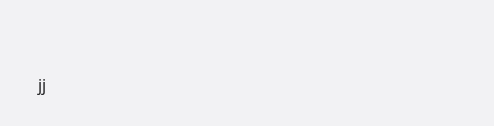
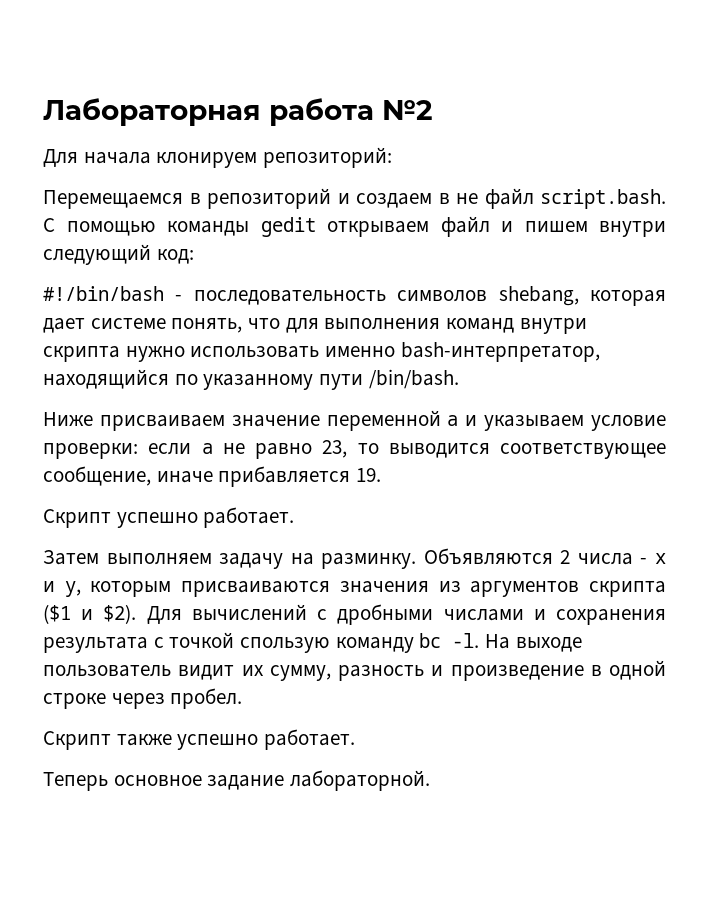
[37,79,46,95] jj -> [43,98,433,126] [43,147,393,168] [43,188,666,209] [43,216,666,237] [43,244,194,265] [43,286,666,306] [43,318,587,334] [43,342,600,362] [43,369,459,390] [43,410,666,431] [43,440,666,459] [43,466,382,487] [43,507,295,528] [43,548,666,569] [43,581,666,597] [43,604,666,625] [43,632,582,653] [43,660,666,681] [43,688,243,709] [43,729,356,750] [43,770,431,791] Лабораторная работа №2 // Для начала клонируем репозиторий: // Перемещаемся в репозиторий и создаем в не файл script.bash. С помощью команды gedit открываем файл и пишем внутри следующий код: // #!/bin/bash - последовательность символов shebang, которая дает системе понять, что для выполнения команд внутри скрипта нужно использовать именно bash-интерпретатор, находящийся по указанному пути /bin/bash. // Ниже присваиваем значение переменной a и указываем условие проверки: если а не равно 23, то выводится соответствующее сообщение, иначе прибавляется 19. // Скрипт успешно работает. // Затем выполняем задачу на разминку. Объявляются 2 числа - x и y, которым присваиваются значения из аргументов скрипта ($1 и $2). Для вычислений с дробными числами и сохранения результата с точкой спользую команду bc -l. На выходе пользователь видит их сумму, разность и произведение в одной строке через пробел. // Скрипт также успешно работает. // Теперь основное задание лабораторной.

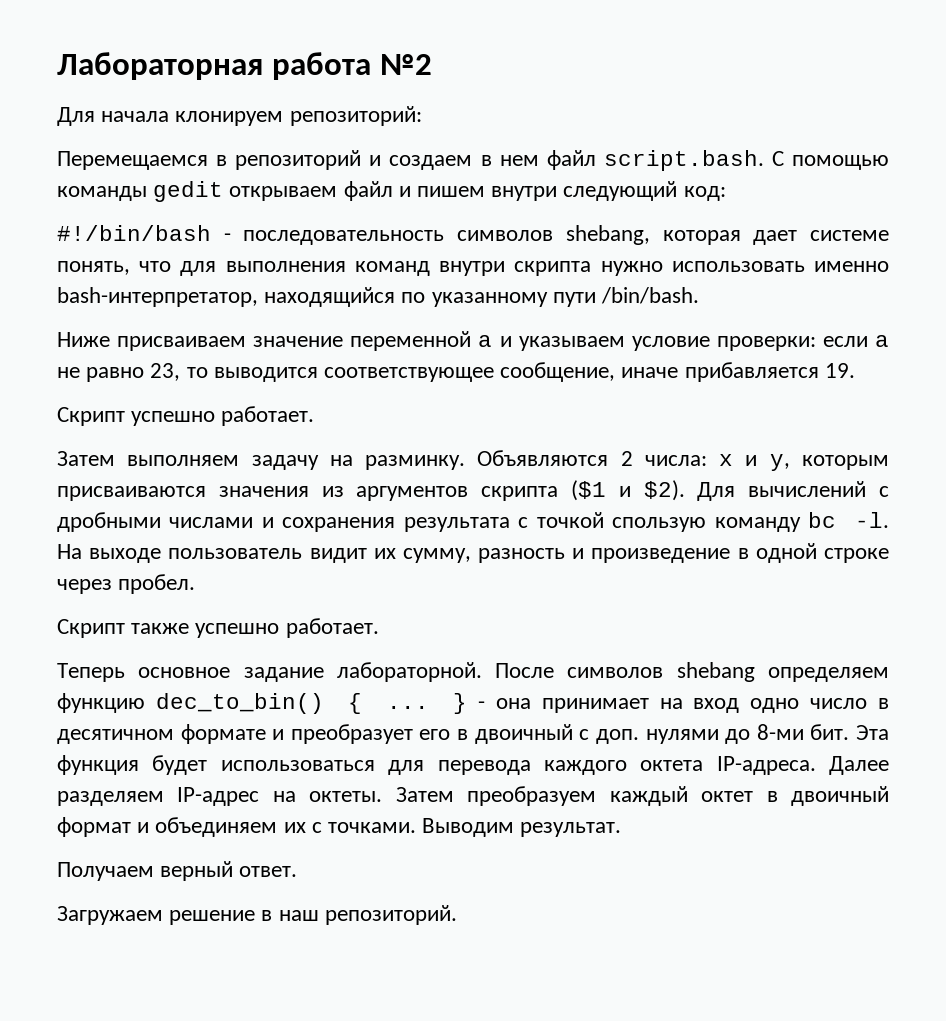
[456,193,478,204] не -> [499,155,539,166] нем
[577,553,648,565] числа - -> [644,455,707,466] числа:
(431, 780) none -> [495,662,889,682] [57,693,889,714] [57,724,890,744] [57,755,889,775] [57,786,889,806] [57,817,622,837] [57,861,298,881] [57,905,457,925] После символов shebang определяем функцию dec_to_bin() { ... } - она принимает на вход одно число в десятичном формате и преобразует его в двоичный с доп. нулями до 8-ми бит. Эта функция будет использоваться для перевода каждого октета IP-адреса. Далее разделяем IP-адрес на октеты. Затем преобразуем каждый октет в двоичный формат и объединяем их с точками. Выводим результат. // Получаем верный ответ. // Загружаем решение в наш репозиторий.

